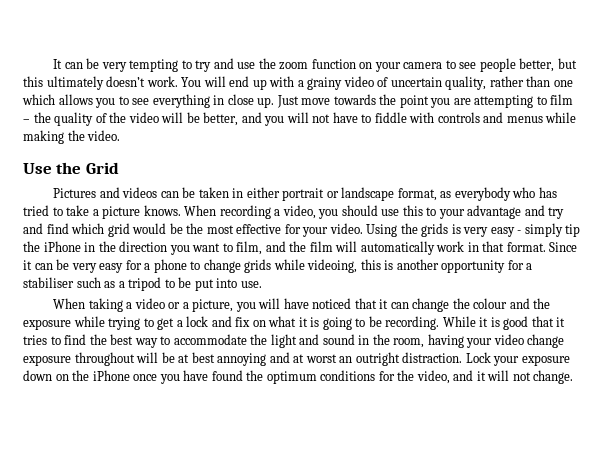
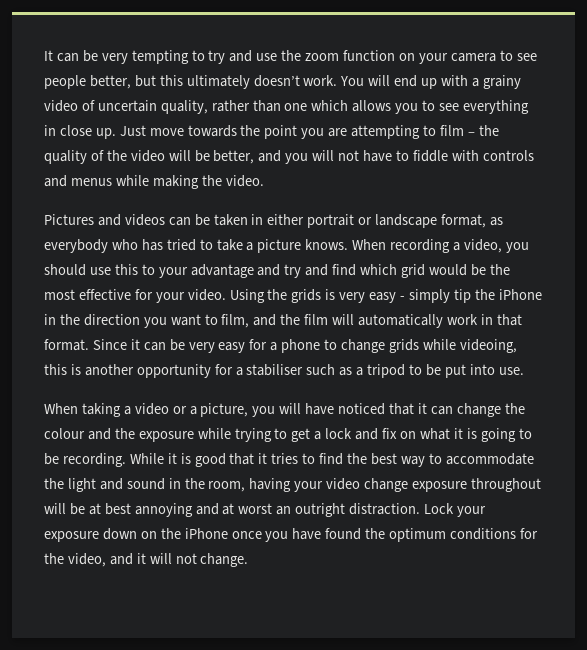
[23,162,119,174] // Use the Grid -> (264, 181) none

